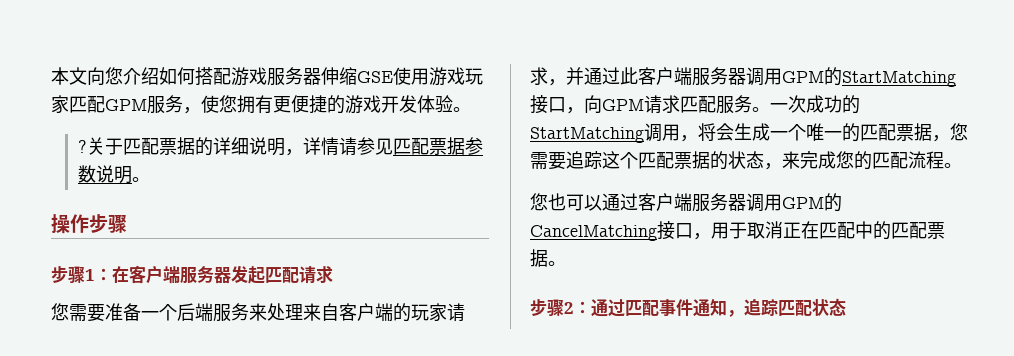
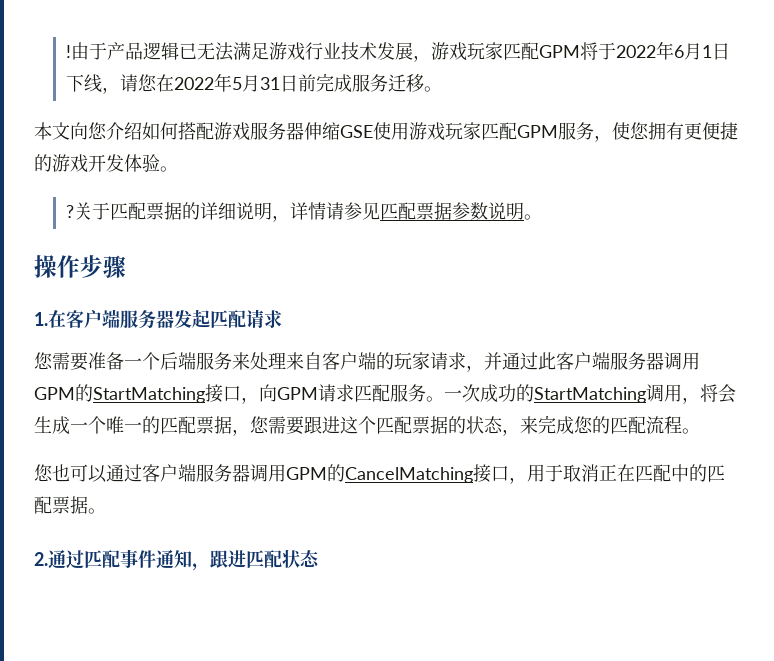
(51, 76) none -> [66,41,731,62] [66,73,443,94] !由于产品逻辑已无法满足游戏行业技术发展，游戏玩家匹配GPM将于2022年6月1日下线，请您在2022年5月31日前完成服务迁移。 //
[51,266,112,284] 步骤1： -> [34,312,48,326] 1.
[566,151,602,169] 追踪 -> [304,416,340,434] 跟进
[530,299,591,317] 步骤2： -> [34,552,48,566] 2.
[744,299,778,316] 追踪 -> [210,550,246,568] 跟进

